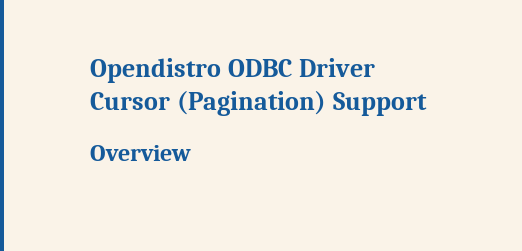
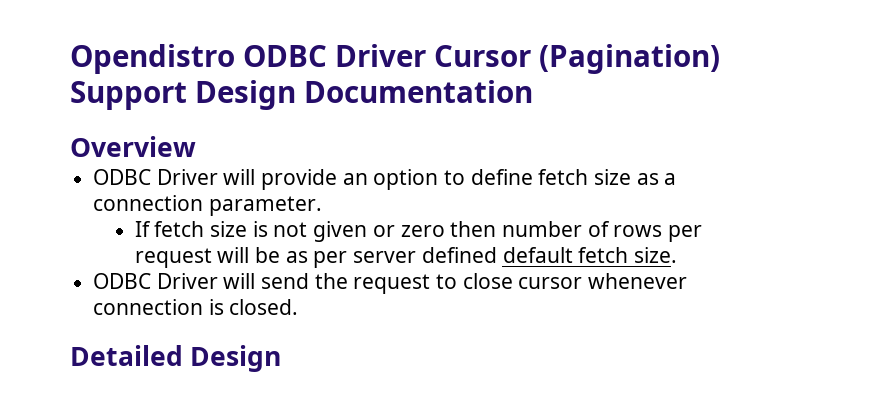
(428, 104) none -> [195,80,533,110] Design Documentation
(191, 153) none -> [93,169,677,190] [93,195,322,216] [134,221,702,242] [134,247,677,268] [93,273,688,294] [93,299,299,315] [70,345,282,372] // ODBC Driver will provide an option to define fetch size as a connection parameter. // If fetch size is not given or zero then number of rows per request will be as per server defined default fetch size. // ODBC Driver will send the request to close cursor whenever connection is closed. // Detailed Design

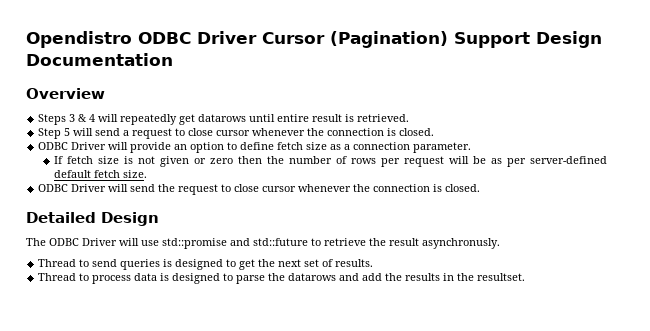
(196, 146) none -> [38,114,410,125] [38,128,435,139] // Steps 3 & 4 will repeatedly get datarows until entire result is retrieved. // Step 5 will send a request to close cursor whenever the connection is closed.
(497, 229) none -> [267,156,285,164] the
[353,247,497,263] server defined -> [530,156,607,164] server-defined
(688, 281) none -> [353,184,371,192] the
(282, 358) none -> [26,238,500,249] [38,259,374,270] [38,273,526,284] // The ODBC Driver will use std::promise and std::future to retrieve the result asynchronusly. // Thread to send queries is designed to get the next set of results. // Thread to process data is designed to parse the datarows and add the results in the resultset.

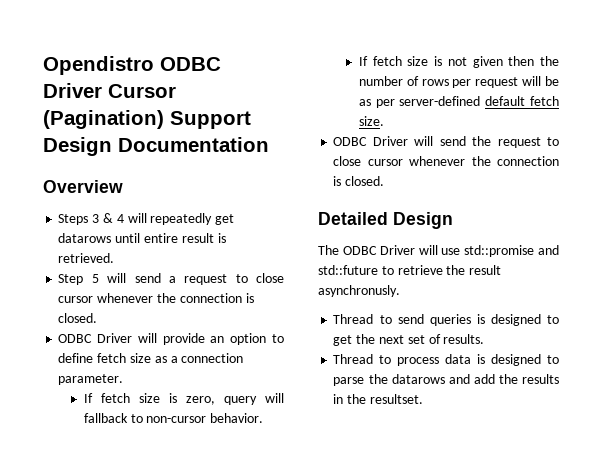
(472, 147) none -> [83,393,284,405] [83,413,264,423] // If fetch size is zero, query will fallback to non-cursor behavior.
[194,158,234,164] or zero -> (503, 62) none

